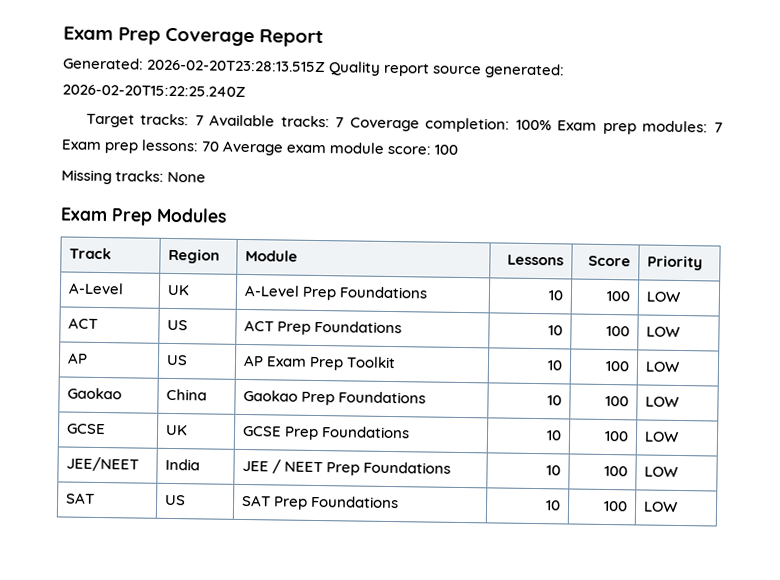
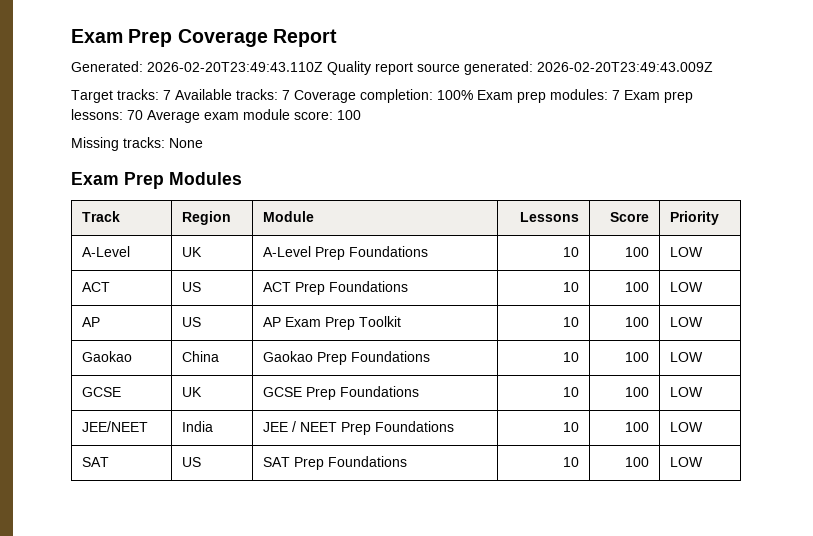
[147,59,327,73] 2026-02-20T23:28:13.515Z -> [147,62,323,72] 2026-02-20T23:49:43.110Z
[62,84,246,97] 2026-02-20T15:22:25.240Z -> [537,62,713,72] 2026-02-20T23:49:43.009Z

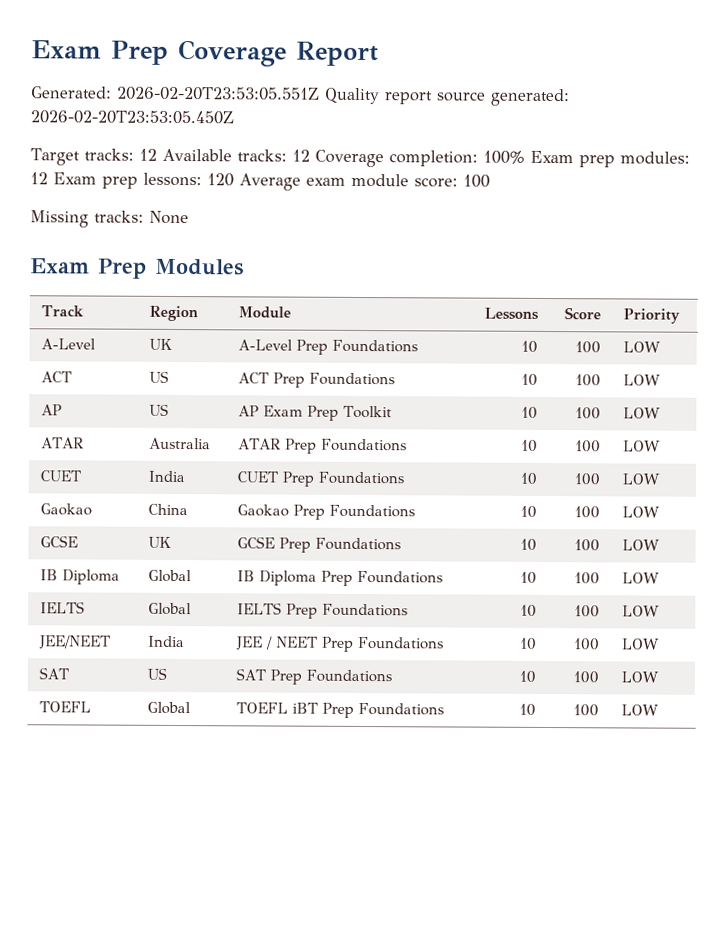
[147,62,323,72] 2026-02-20T23:49:43.110Z -> [116,86,320,101] 2026-02-20T23:53:05.551Z
[537,62,713,72] 2026-02-20T23:49:43.009Z -> [30,110,234,125] 2026-02-20T23:53:05.450Z
[163,90,171,100] 7 -> [138,148,157,161] 12
[282,90,290,100] 7 -> [291,149,310,162] 12
[612,90,620,100] 7 -> [30,172,48,185] 12
[127,110,143,120] 70 -> [207,173,234,187] 120
(704, 322) none -> [40,437,84,449] [148,437,211,450] [237,438,407,454] [521,439,539,452] [575,440,602,453] [622,440,661,452] [39,470,81,482] [147,470,185,483] [236,471,404,487] [520,472,538,485] [574,473,601,486] [621,473,660,485] // ATAR | Australia | ATAR Prep Foundations | 10 | 100 | LOW // CUET | India | CUET Prep Foundations | 10 | 100 | LOW
(704, 392) none -> [39,569,120,585] [147,569,192,583] [236,570,443,586] [520,571,538,584] [574,572,601,585] [621,572,660,584] [39,601,85,614] [147,602,192,616] [236,602,408,619] [520,604,538,617] [574,605,601,618] [621,605,660,617] // IB Diploma | Global | IB Diploma Prep Foundations | 10 | 100 | LOW // IELTS | Global | IELTS Prep Foundations | 10 | 100 | LOW
(704, 462) none -> [38,701,91,713] [146,701,191,715] [235,702,444,718] [519,703,537,716] [573,704,600,717] [620,704,659,716] // TOEFL | Global | TOEFL iBT Prep Foundations | 10 | 100 | LOW

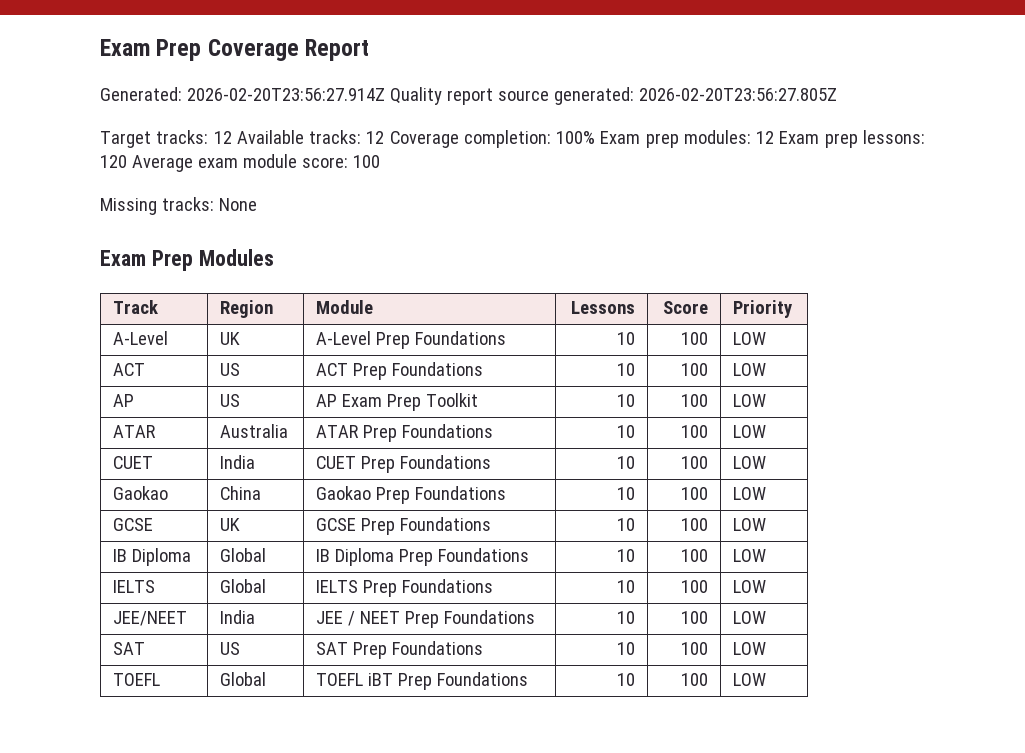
[116,86,320,101] 2026-02-20T23:53:05.551Z -> [186,88,385,101] 2026-02-20T23:56:27.914Z
[30,110,234,125] 2026-02-20T23:53:05.450Z -> [638,88,837,101] 2026-02-20T23:56:27.805Z

